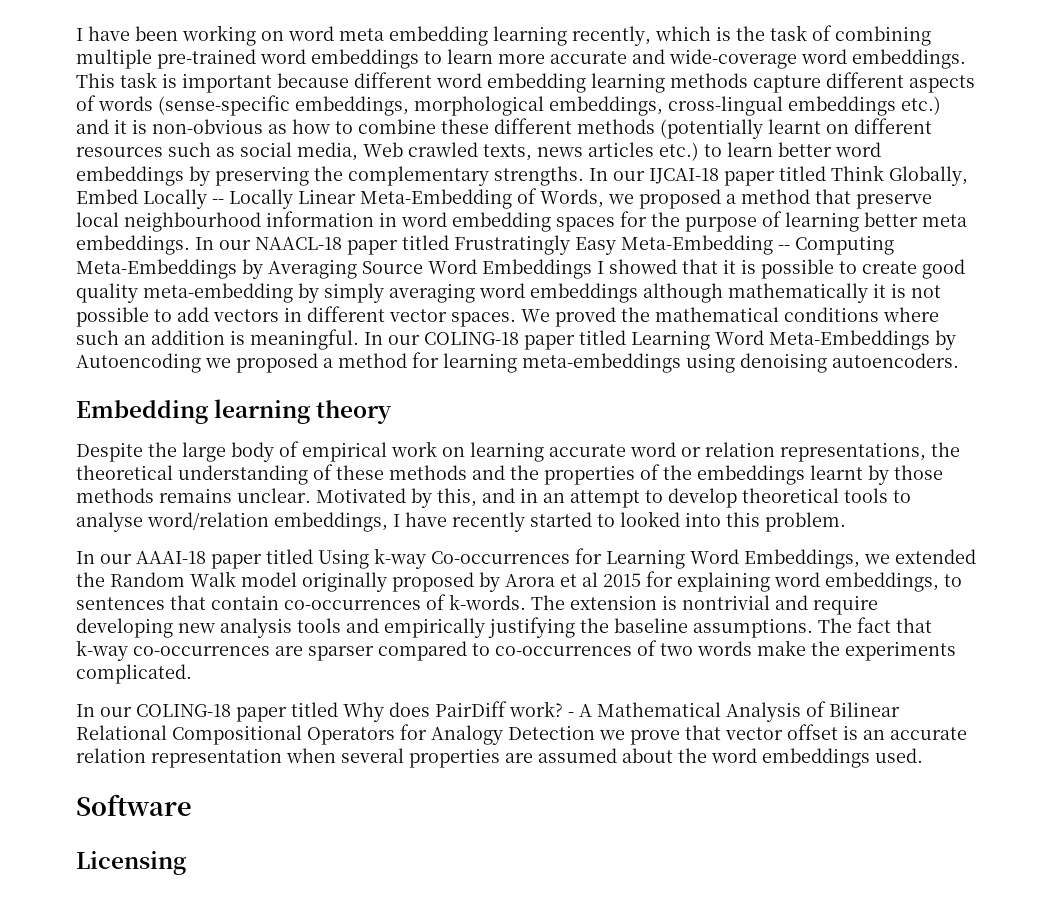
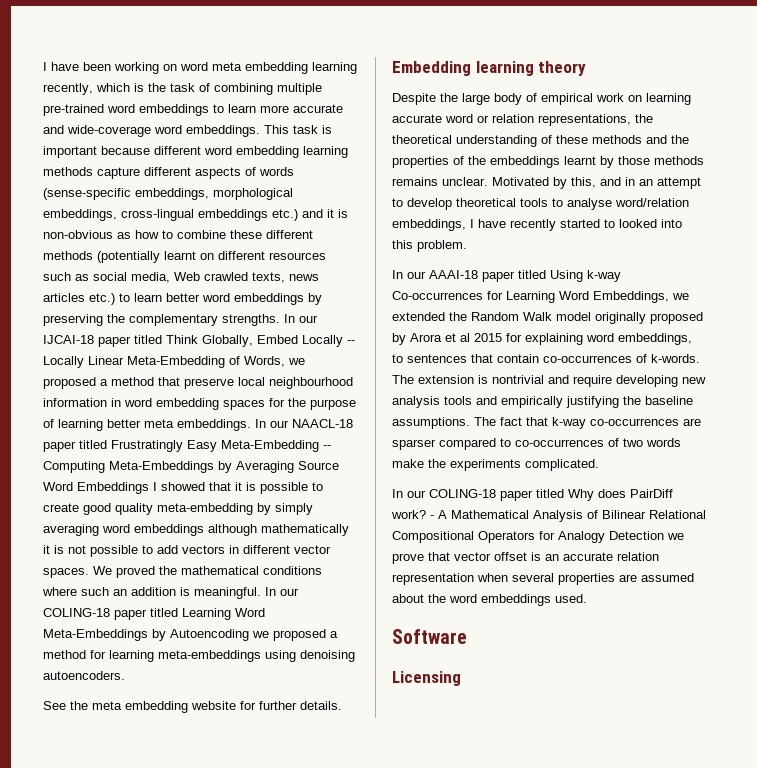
(959, 360) none -> [43,701,342,713] // See the meta embedding website for further details.

